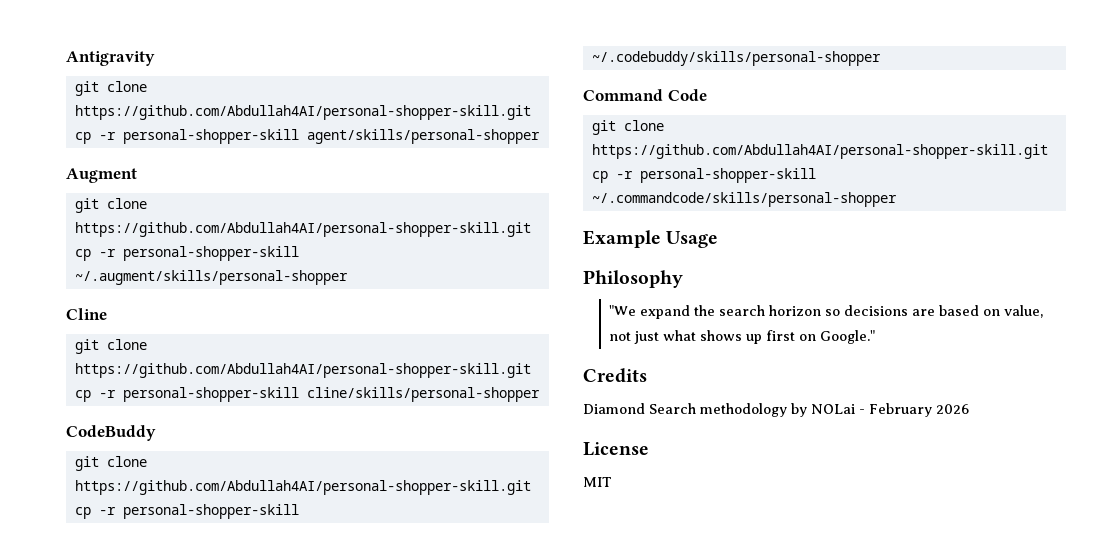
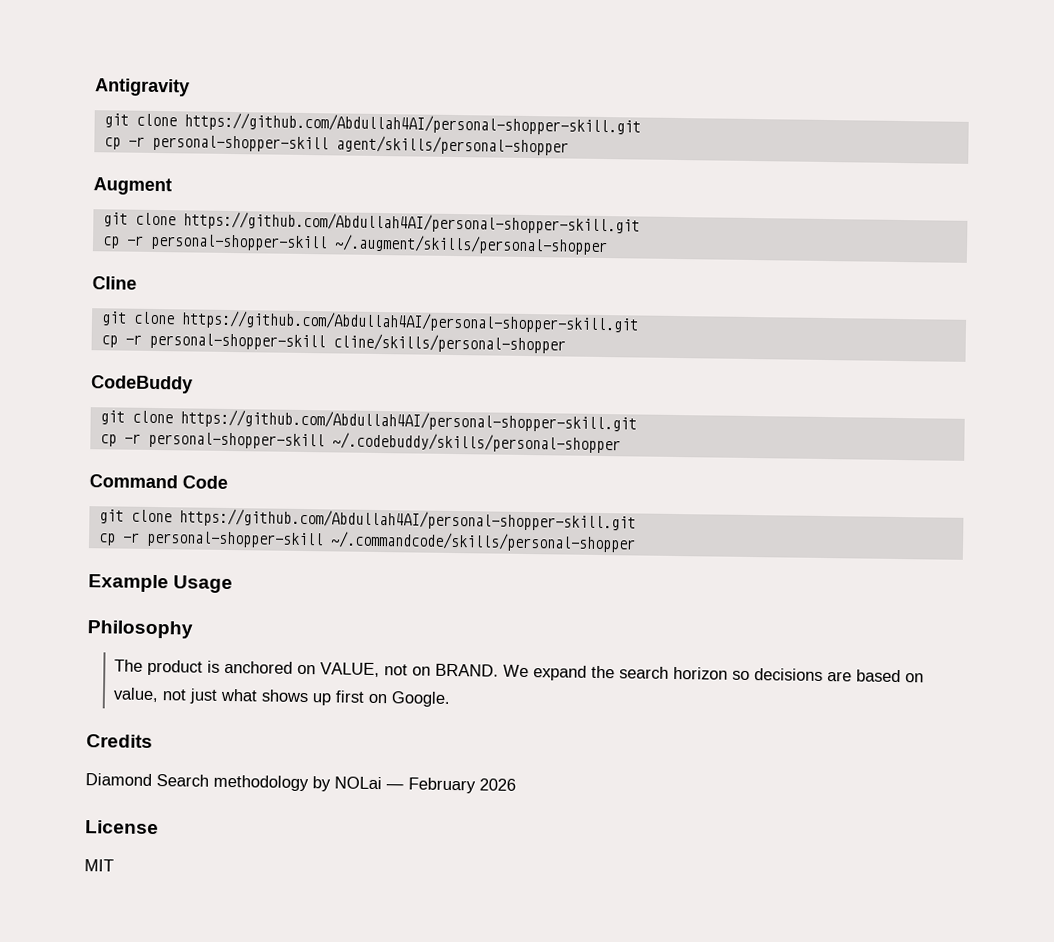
[609,305,637,316] "We -> [114,659,530,678] The product is anchored on VALUE, not on BRAND. We
[820,330,876,344] Google." -> [391,691,452,707] Google.
[859,409,865,414] - -> [386,784,404,790] —

